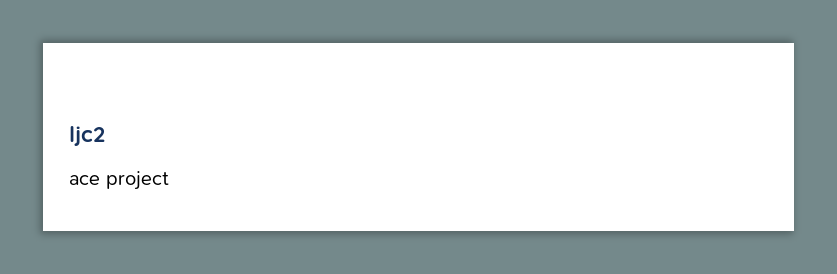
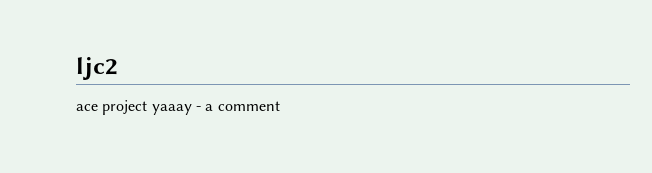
(169, 180) none -> [151,101,280,115] yaaay - a comment

